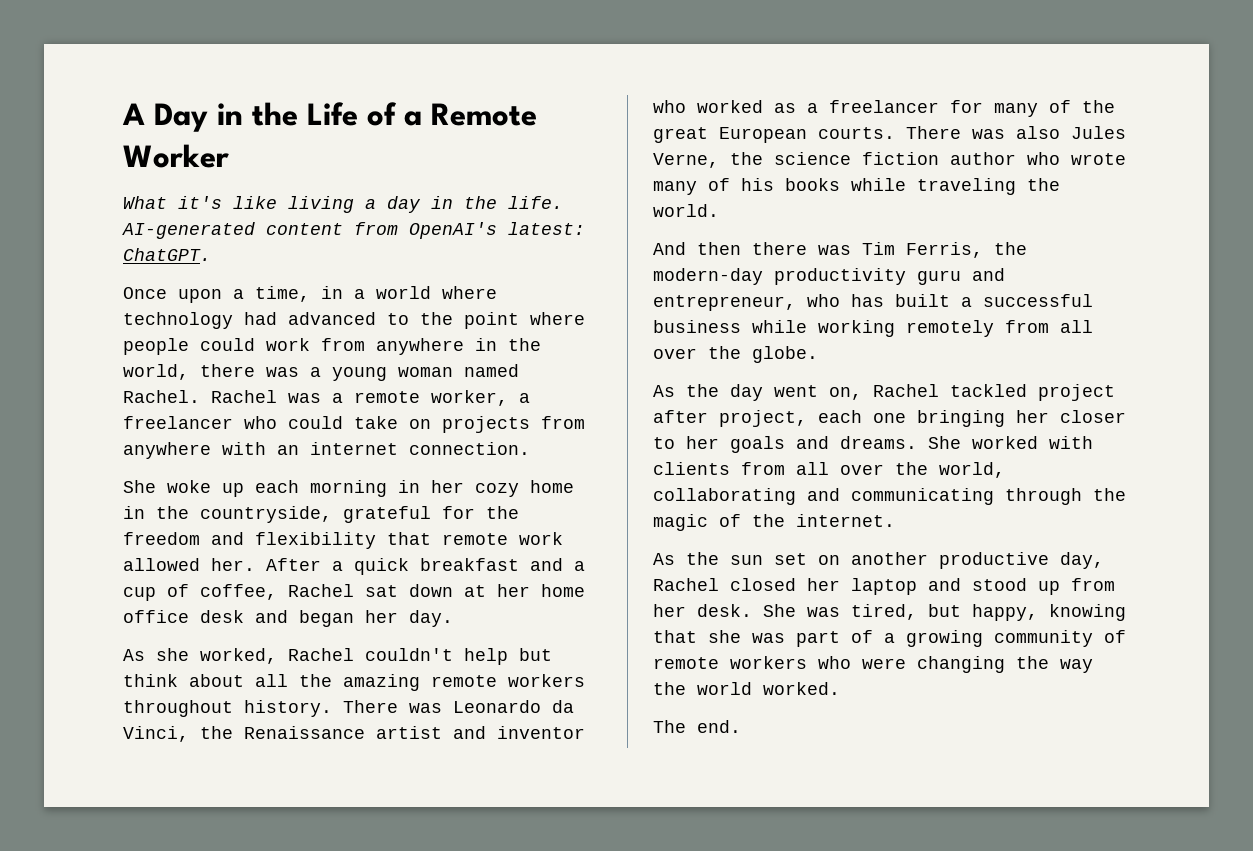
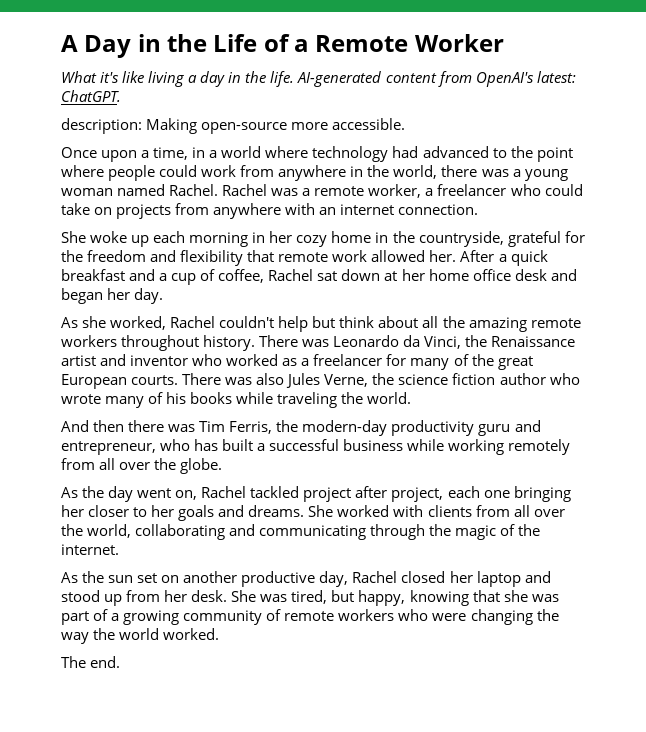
(211, 254) none -> [61,118,406,134] // description: Making open-source more accessible.

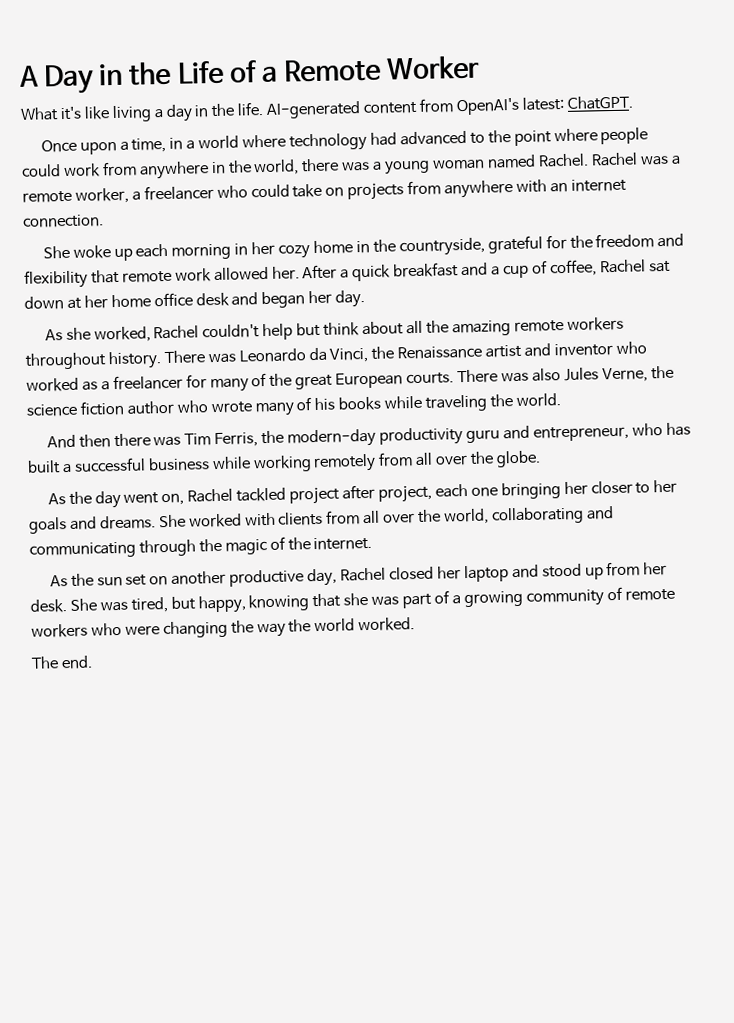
[61,118,406,134] // description: Making open-source more accessible. -> (633, 102) none

